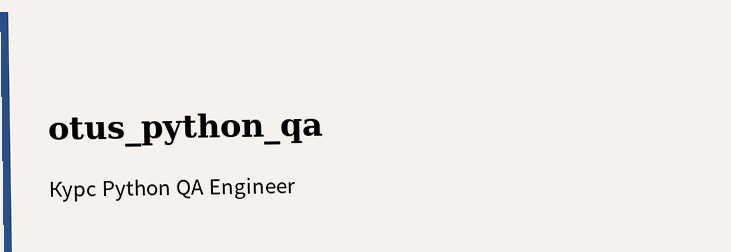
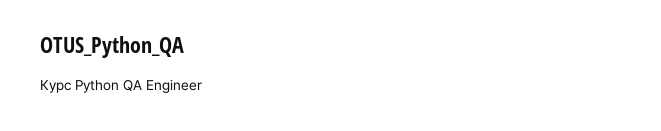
[47,111,324,148] otus_python_qa -> [40,36,184,58] OTUS_Python_QA

